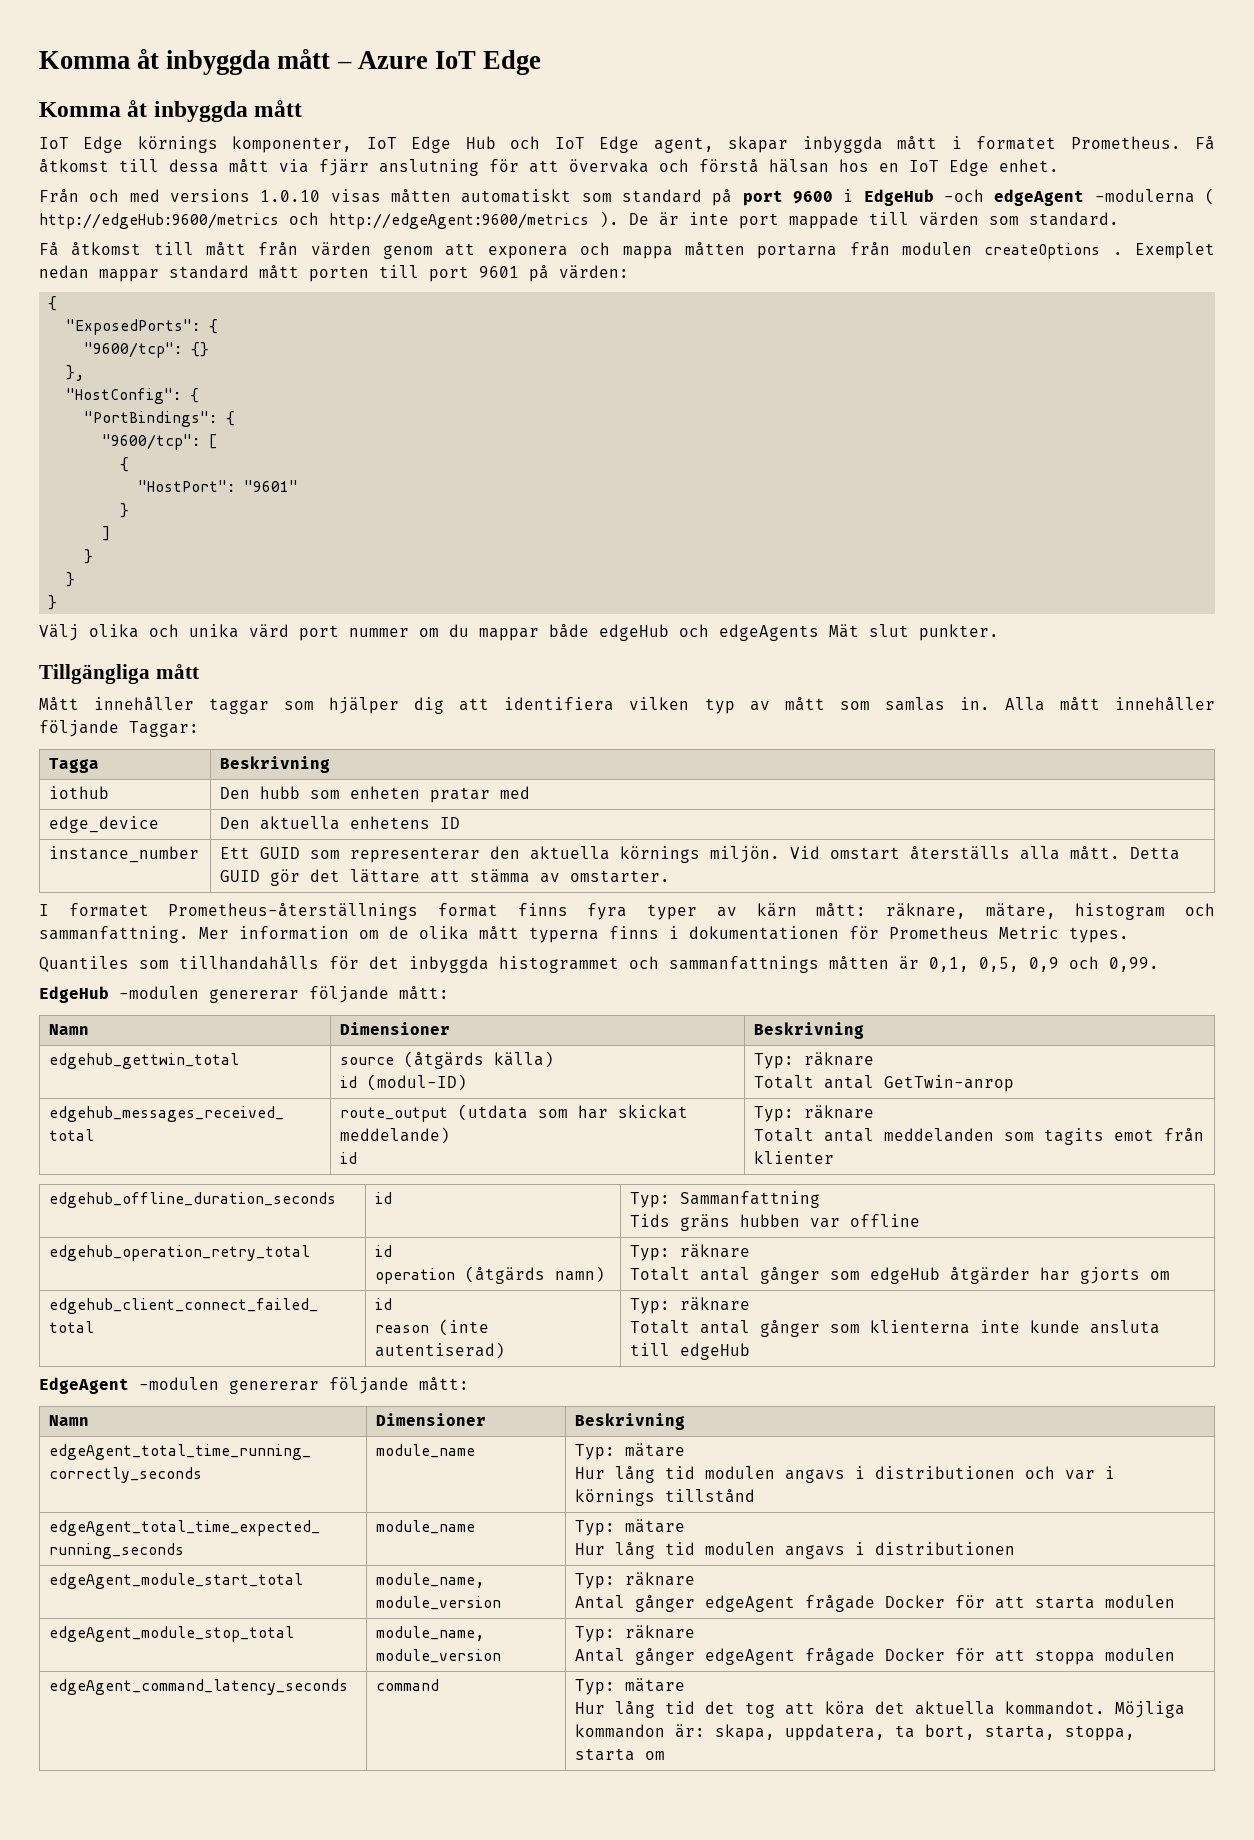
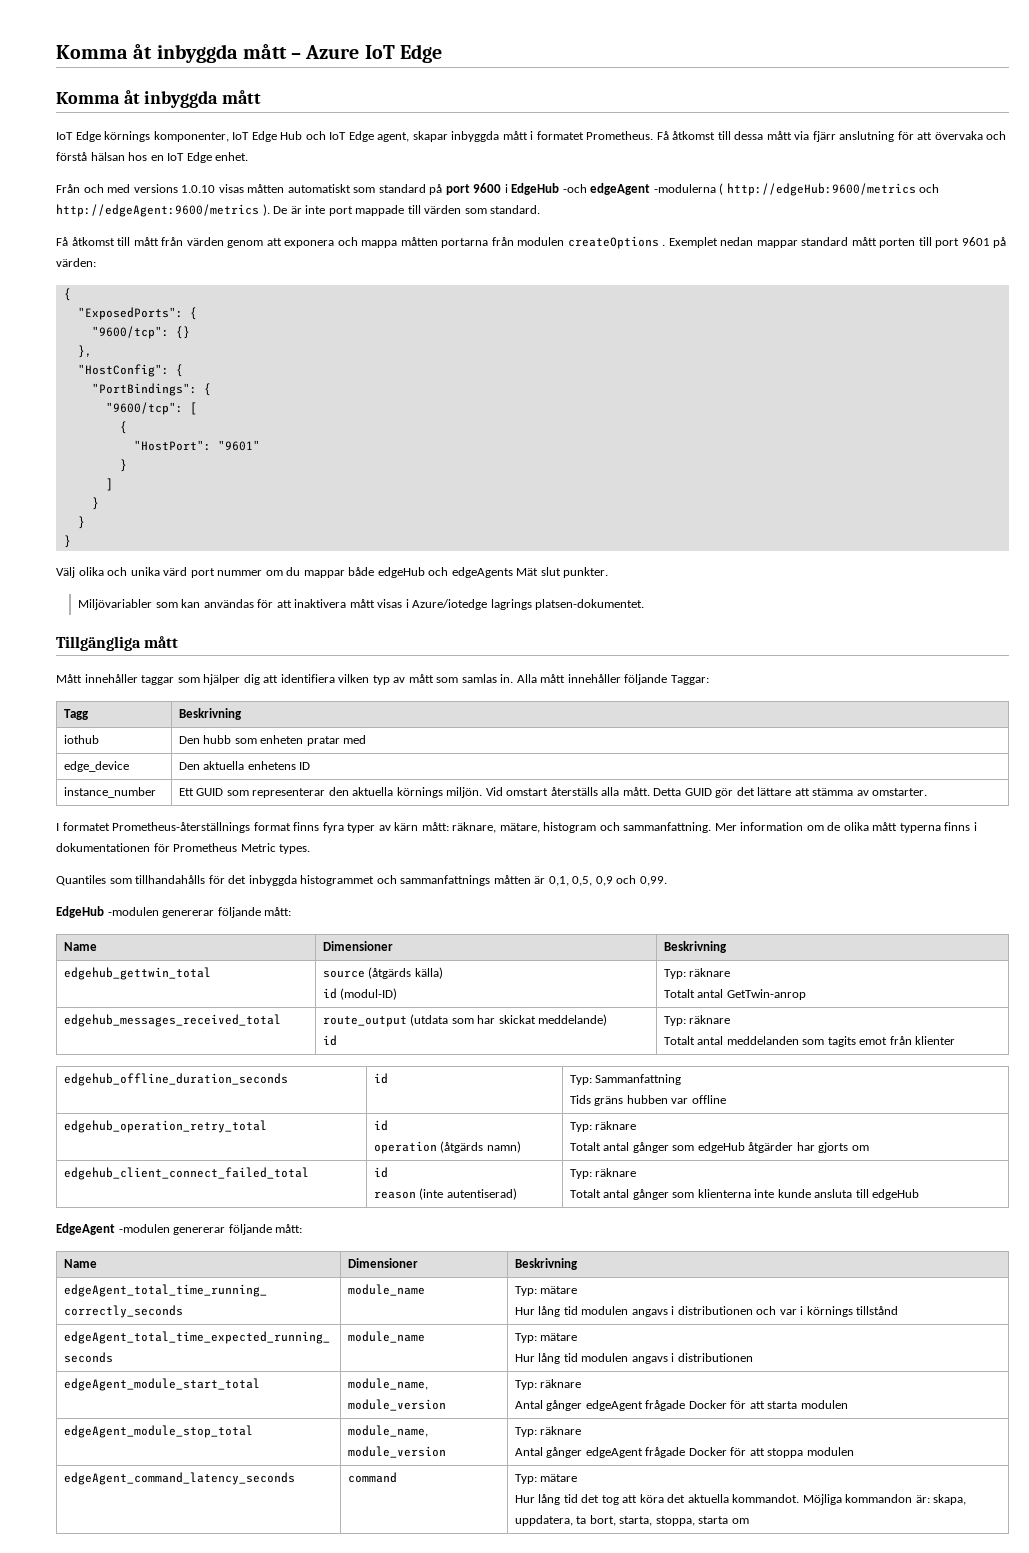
(999, 632) none -> [77,599,645,610] // Miljövariabler som kan användas för att inaktivera mått visas i Azure/iotedge lagrings platsen-dokumentet.
[49,758,100,773] Tagga -> [63,709,89,720] Tagg
[49,1024,90,1035] Namn -> [63,942,97,951] Name
[49,1415,90,1426] Namn -> [63,1259,97,1268] Name

